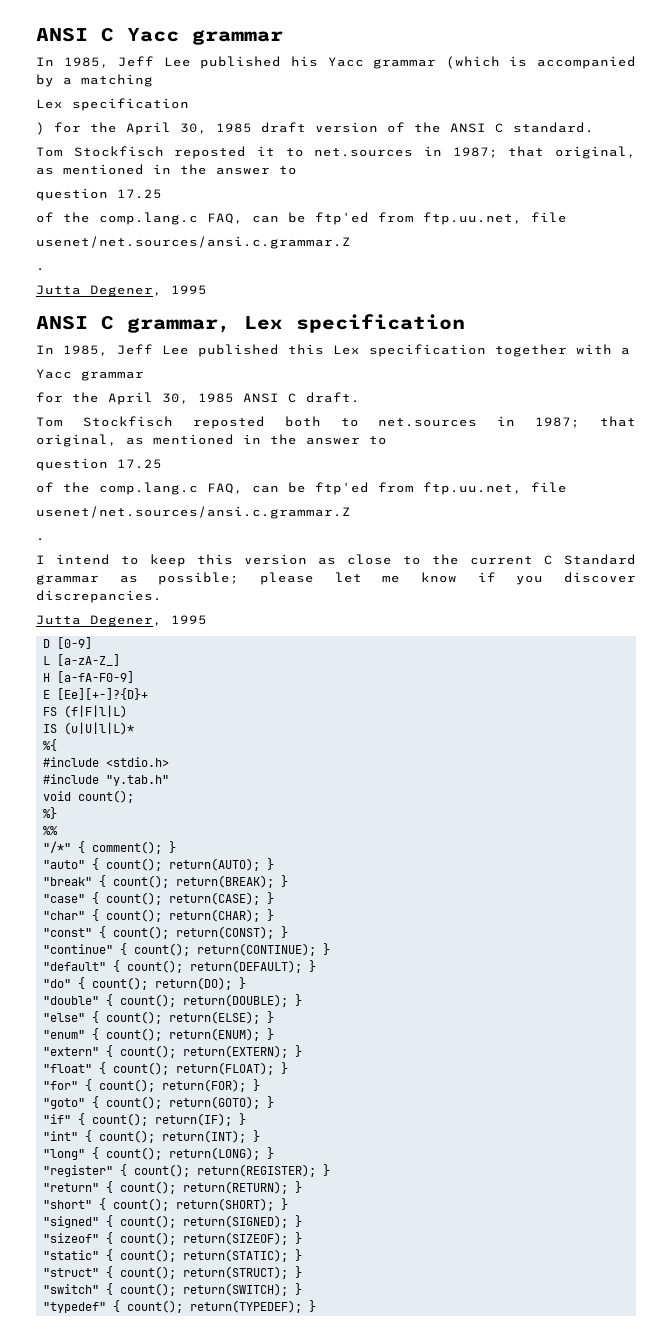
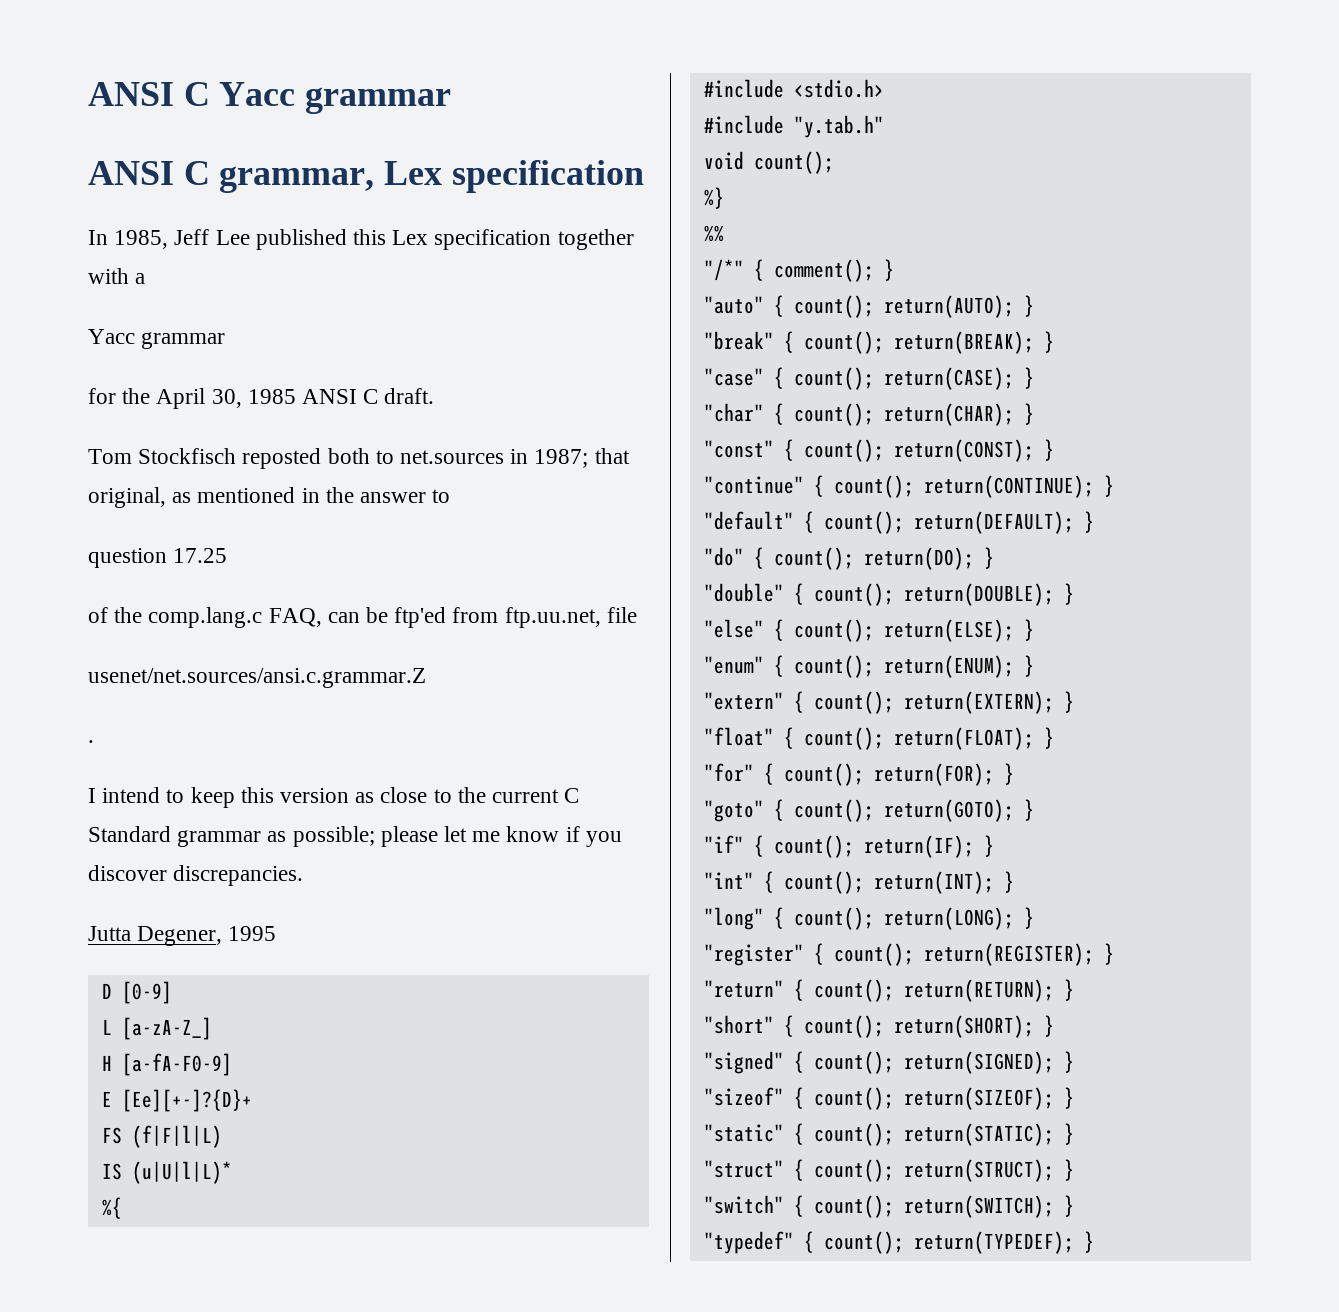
[36,56,637,69] [36,74,153,87] [36,98,189,111] [36,122,594,135] [36,146,636,159] [36,164,297,175] [36,188,162,201] [36,212,567,225] [36,236,351,249] [36,268,45,271] [36,285,207,297] // In 1985, Jeff Lee published his Yacc grammar (which is accompanied by a matching // Lex specification // ) for the April 30, 1985 draft version of the ANSI C standard. // Tom Stockfisch reposted it to net.sources in 1987; that original, as mentioned in the answer to // question 17.25 // of the comp.lang.c FAQ, can be ftp'ed from ftp.uu.net, file // usenet/net.sources/ansi.c.grammar.Z // . // Jutta Degener, 1995 -> (452, 100) none

